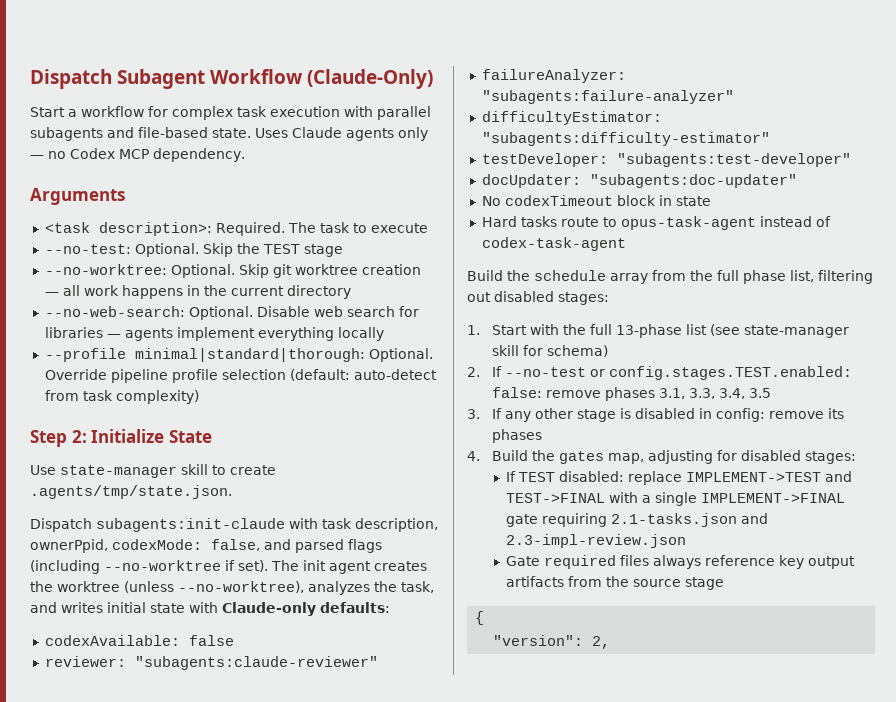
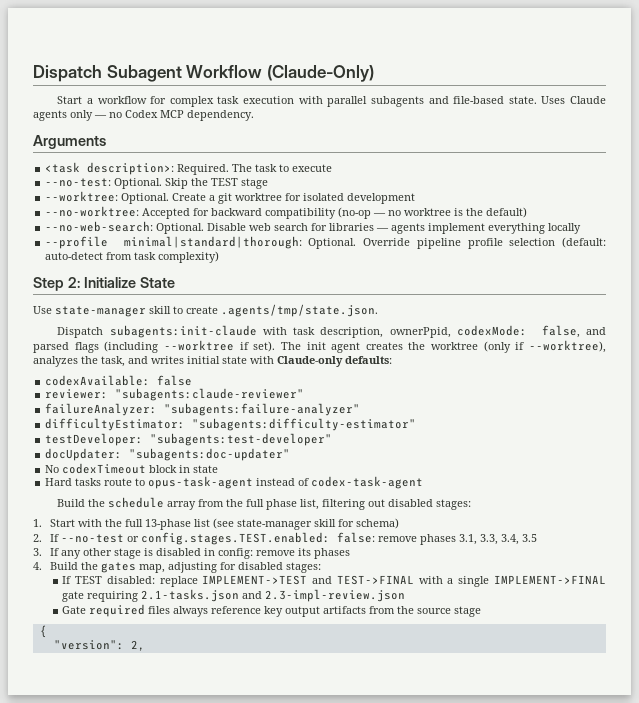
[44,264,421,278] [44,285,351,299] --no-worktree: Optional. Skip git worktree creation — all work happens in the current directory -> [45,191,416,204] [45,206,528,219] --worktree: Optional. Create a git worktree for isolated development // --no-worktree: Accepted for backward compatibility (no-op — no worktree is the default)
[104,560,221,571] --no-worktree -> [163,340,234,351] --worktree
[124,581,304,593] (unless --no-worktree), -> [483,340,607,353] (only if --worktree),

